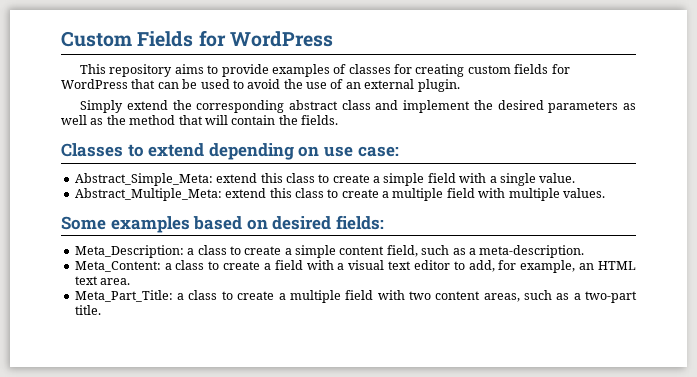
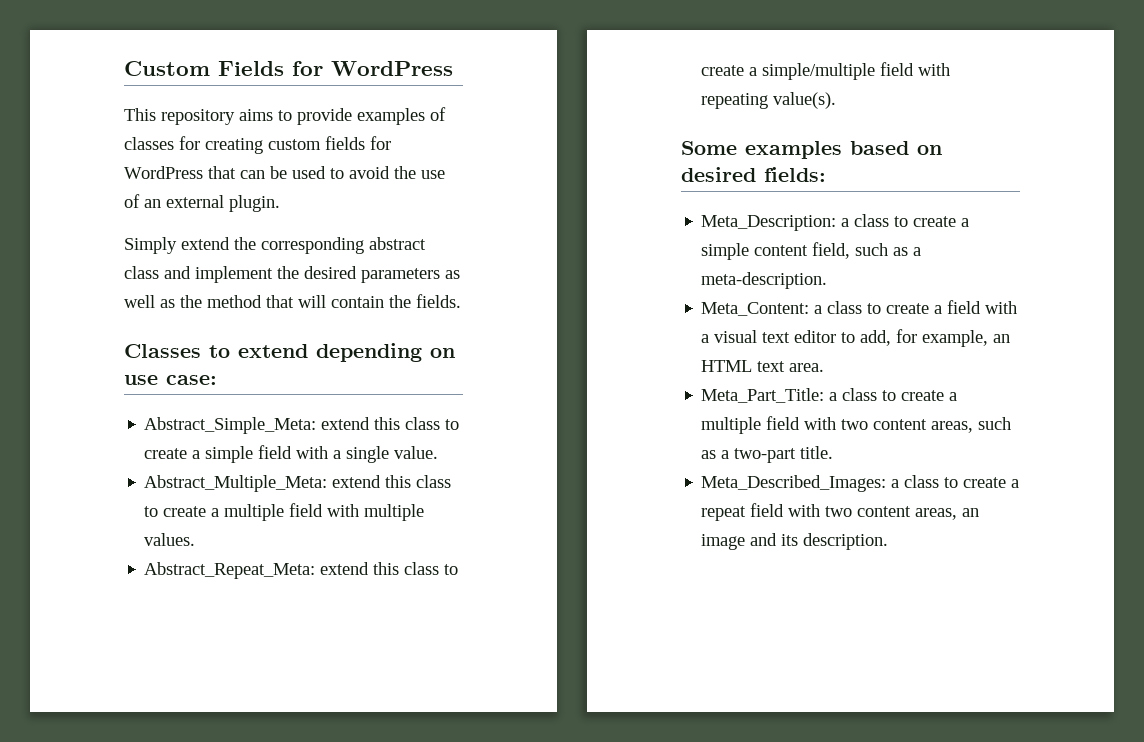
(605, 193) none -> [144,562,459,579] [701,62,951,80] [701,92,837,109] // Abstract_Repeat_Meta: extend this class to create a simple/multiple field with repeating value(s).
(101, 310) none -> [701,475,1020,492] [701,503,980,521] [701,533,889,550] // Meta_Described_Images: a class to create a repeat field with two content areas, an image and its description.

